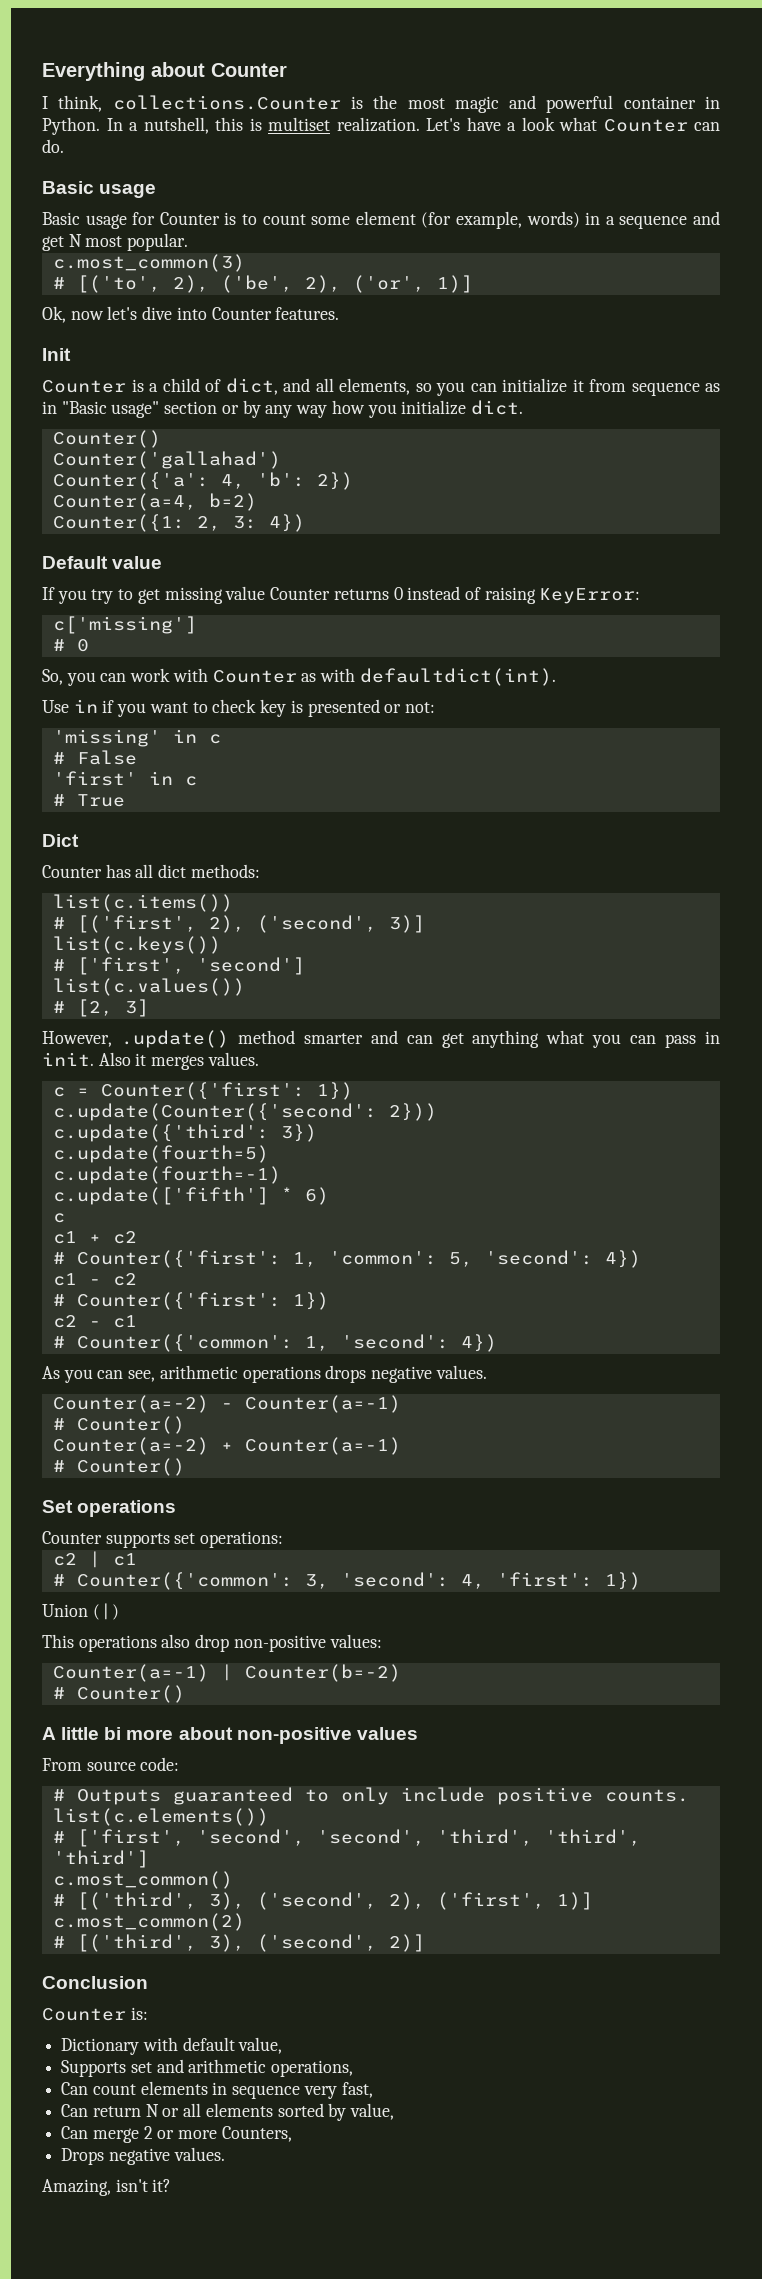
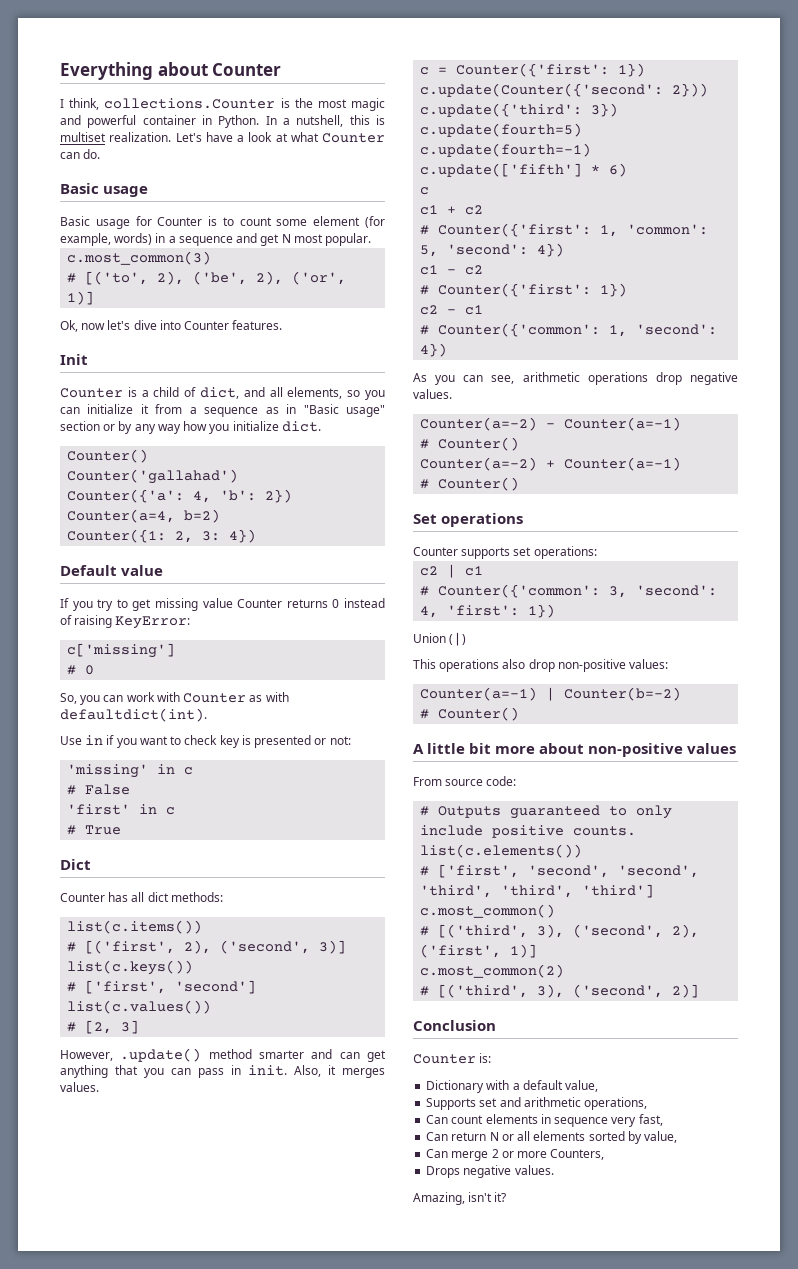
(555, 124) none -> [275,133,288,142] at
(626, 385) none -> [189,407,197,414] a
[546,1030,585,1044] what -> [115,1065,138,1075] that
[98,1052,131,1066] Also -> [294,1065,321,1077] Also,
[325,1365,367,1383] drops -> [655,372,682,385] drop
[104,1727,122,1740] bi -> [469,743,492,754] bit
(178, 2044) none -> [512,1083,520,1090] a

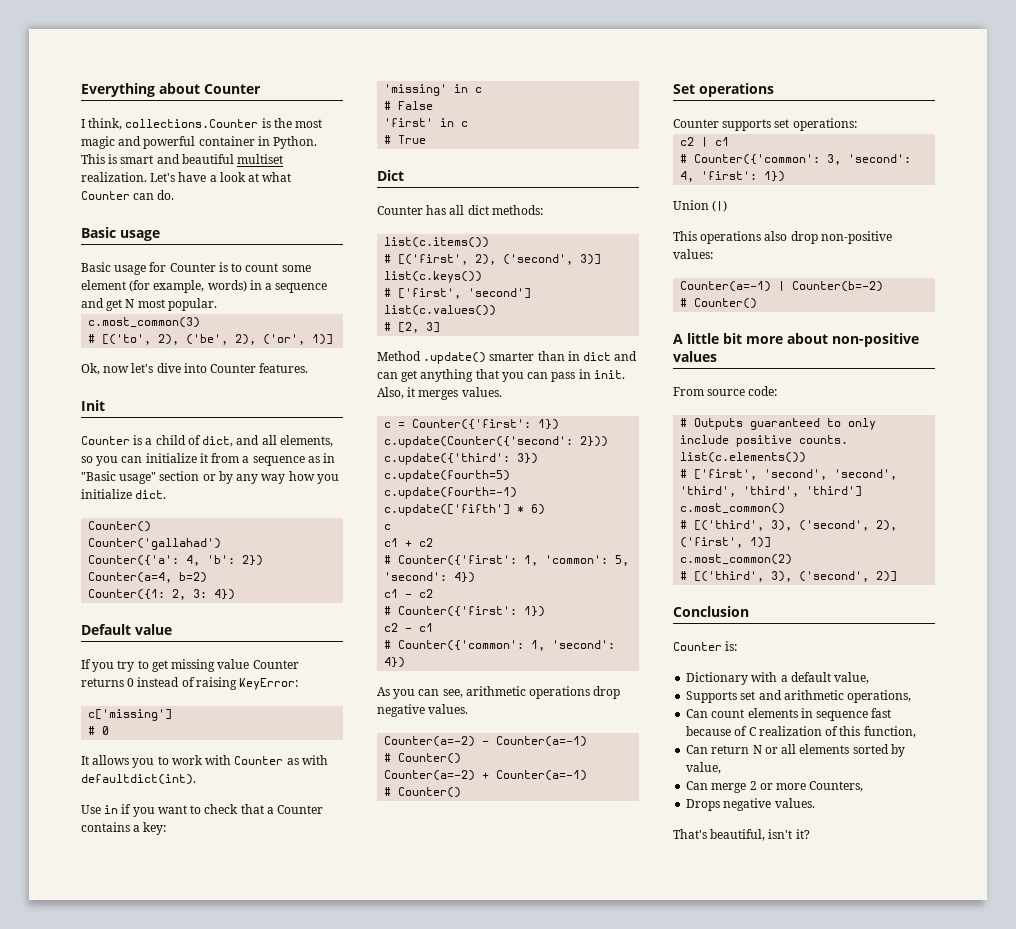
[265,115,385,127] In a nutshell, this is -> [81,154,234,164] This is smart and beautiful
[60,693,124,705] So, you can -> [81,755,169,768] It allows you to
[219,735,351,748] key is presented or not: -> [240,804,324,814] [81,822,167,835] that a Counter contains a key:
[60,1048,304,1062] However, .update() method smarter -> [377,351,612,364] Method .update() smarter than in dict
[611,1114,663,1127] very fast, -> [871,708,892,718] [686,726,916,738] fast because of C realization of this function,
[413,1192,465,1205] Amazing, -> [673,829,766,841] That's beautiful,

